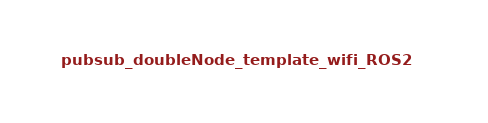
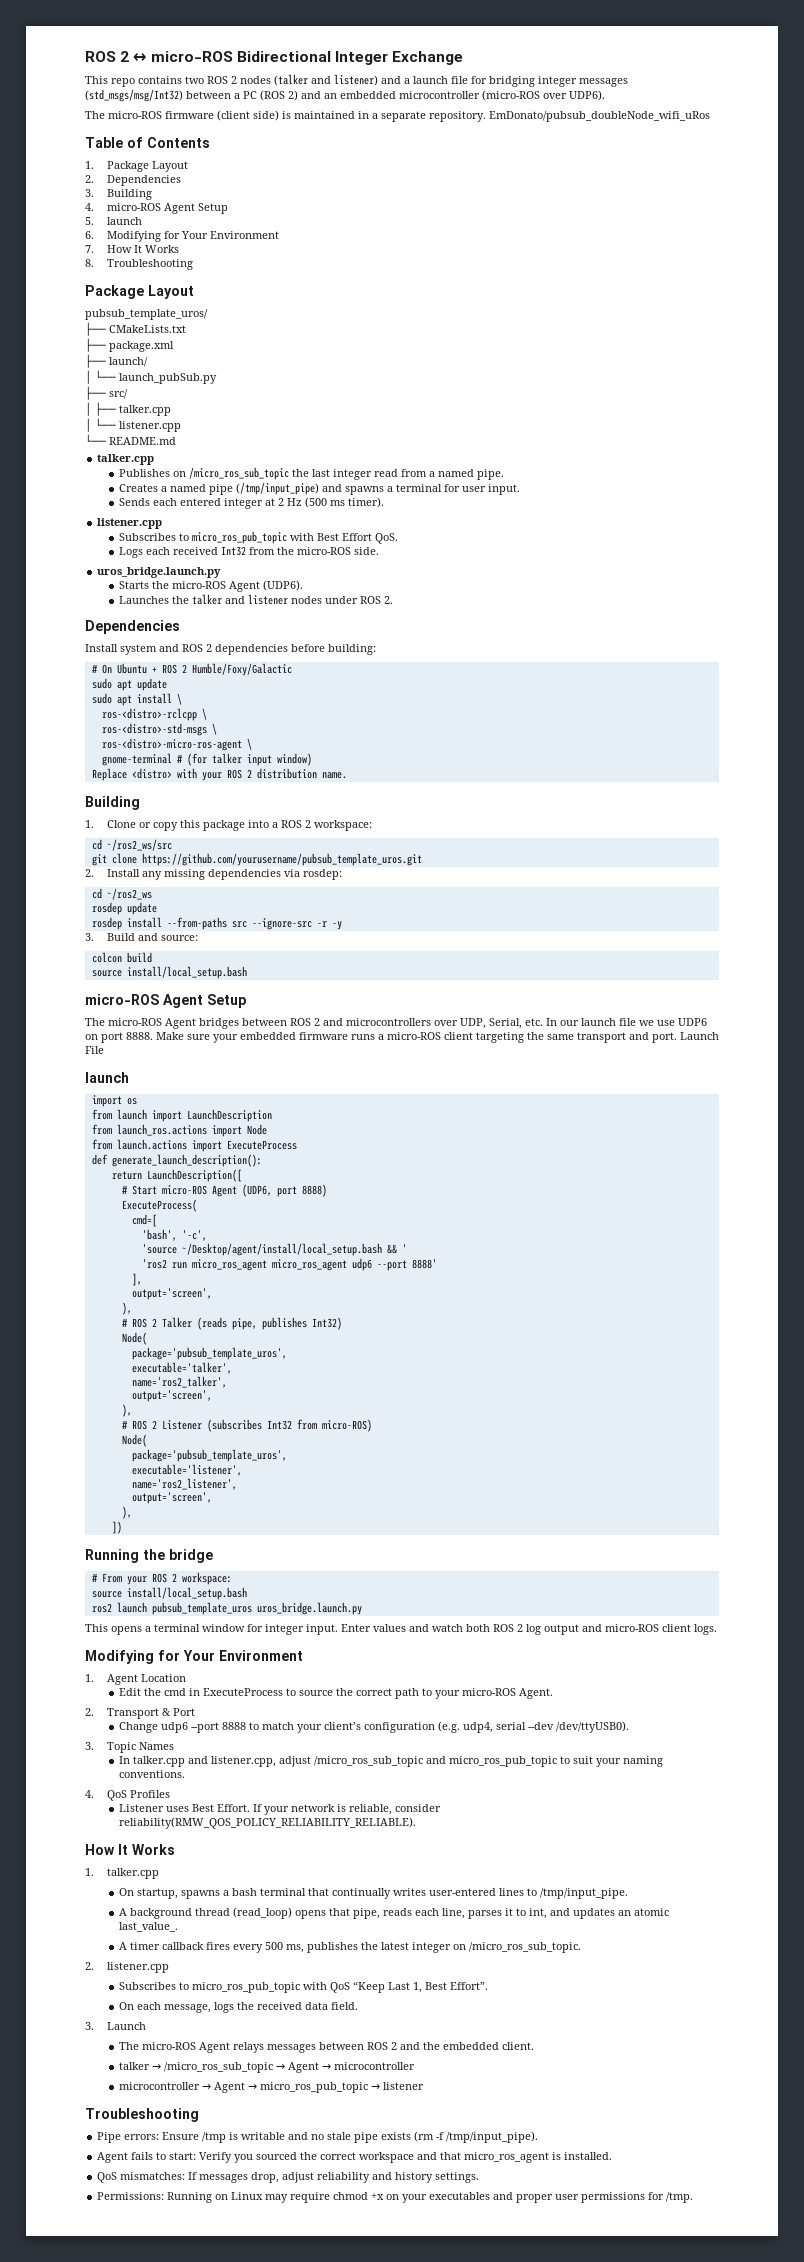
[61,54,412,69] pubsub_doubleNode_template_wifi_ROS2 -> [85,51,464,65] [85,74,628,87] [85,89,605,102] [85,110,710,122] [85,137,210,148] [85,161,188,172] [85,175,181,186] [85,189,152,200] [85,203,228,214] [85,217,142,225] [85,231,279,242] [85,245,179,253] [85,259,193,270] [85,285,194,299] [85,309,208,320] [85,322,186,336] [85,338,174,352] [85,354,148,368] [85,370,217,384] [85,386,128,400] [85,402,171,416] [85,418,181,432] [85,434,176,445] [97,454,155,465] [118,467,504,480] [118,482,520,495] [118,497,384,509] [97,518,163,529] [118,531,398,544] [118,546,379,558] [97,567,222,578] [118,580,303,592] [118,594,393,605] [85,620,180,634] [85,644,376,655] [91,663,292,676] [91,678,167,691] [91,693,182,706] [101,708,207,721] [101,723,217,736] [101,738,252,751] [101,753,312,766] [91,768,347,781] [85,796,140,810] [85,820,372,831] [91,839,172,851] [91,853,422,866] [85,869,342,880] [91,888,152,900] [91,902,157,915] [91,917,342,930] [85,933,198,941] [91,952,152,963] [91,966,247,979] [85,994,246,1008] [85,1018,707,1029] [85,1032,719,1043] [85,1046,104,1054] [85,1072,129,1083] [91,1095,137,1107] [91,1109,272,1122] [91,1124,267,1137] [91,1139,297,1152] [91,1154,262,1167] [111,1169,242,1182] [121,1184,327,1197] [121,1199,197,1212] [131,1214,157,1227] [141,1229,207,1241] [141,1243,407,1256] [141,1258,437,1271] [131,1273,142,1286] [131,1288,212,1300] [121,1302,132,1315] [121,1317,342,1330] [121,1332,147,1345] [131,1347,287,1360] [131,1362,232,1374] [131,1376,227,1388] [131,1390,212,1402] [121,1404,132,1417] [121,1419,372,1432] [121,1434,147,1447] [131,1449,287,1462] [131,1464,242,1476] [131,1478,237,1490] [131,1492,212,1504] [121,1506,132,1519] [111,1521,122,1534] [85,1549,213,1563] [91,1572,232,1585] [91,1587,247,1600] [91,1602,362,1615] [85,1624,717,1635] [85,1650,303,1664] [85,1674,186,1685] [118,1688,553,1699] [85,1708,195,1719] [118,1721,629,1733] [85,1742,174,1753] [118,1756,663,1767] [118,1770,185,1778] [85,1790,170,1801] [118,1804,441,1815] [118,1817,416,1829] [85,1844,175,1855] [85,1868,159,1879] [118,1888,628,1899] [118,1907,669,1919] [118,1922,178,1932] [118,1942,581,1953] [85,1962,169,1973] [118,1981,488,1993] [118,2002,358,2013] [85,2022,146,2030] [118,2042,534,2053] [118,2062,415,2073] [118,2082,424,2093] [85,2108,199,2122] [97,2131,539,2143] [97,2152,613,2163] [97,2172,480,2183] [97,2192,694,2203] ROS 2 ↔ micro-ROS Bidirectional Integer Exchange // This repo contains two ROS 2 nodes (talker and listener) and a launch file for bridging integer messages (std_msgs/msg/Int32) between a PC (ROS 2) and an embedded microcontroller (micro-ROS over UDP6). // The micro-ROS firmware (client side) is maintained in a separate repository. EmDonato/pubsub_doubleNode_wifi_uRos // Table of Contents // 1. Package Layout // 2. Dependencies // 3. Building // 4. micro-ROS Agent Setup // 5. launch // 6. Modifying for Your Environment // 7. How It Works // 8. Troubleshooting // Package Layout // pubsub_template_uros/ // ├── CMakeLists.txt // ├── package.xml // ├── launch/ // │ └── launch_pubSub.py // ├── src/ // │ ├── talker.cpp // │ └── listener.cpp // └── README.md // talker.cpp // Publishes on /micro_ros_sub_topic the last integer read from a named pipe. // Creates a named pipe (/tmp/input_pipe) and spawns a terminal for user input. // Sends each entered integer at 2 Hz (500 ms timer). // listener.cpp // Subscribes to micro_ros_pub_topic with Best Effort QoS. // Logs each received Int32 from the micro-ROS side. // uros_bridge.launch.py // Starts the micro-ROS Agent (UDP6). // Launches the talker and listener nodes under ROS 2. // Dependencies // Install system and ROS 2 dependencies before building: // # On Ubuntu + ROS 2 Humble/Foxy/Galactic // sudo apt update // sudo apt install \ // ros-<distro>-rclcpp \ // ros-<distro>-std-msgs \ // ros-<distro>-micro-ros-agent \ // gnome-terminal # (for talker input window) // Replace <distro> with your ROS 2 distribution name. // Building // 1. Clone or copy this package into a ROS 2 workspace: // cd ~/ros2_ws/src // git clone https://github.com/yourusername/pubsub_template_uros.git // 2. Install any missing dependencies via rosdep: // cd ~/ros2_ws // rosdep update // rosdep install --from-paths src --ignore-src -r -y // 3. Build and source: // colcon build // source install/local_setup.bash // micro-ROS Agent Setup // The micro-ROS Agent bridges between ROS 2 and microcontrollers over UDP, Serial, etc. In our launch file we use UDP6 on port 8888. Make sure your embedded firmware runs a micro-ROS client targeting the same transport and port. Launch File // launch // import os // from launch import LaunchDescription // from launch_ros.actions import Node // from launch.actions import ExecuteProcess // def generate_launch_description(): // return LaunchDescription([ // # Start micro-ROS Agent (UDP6, port 8888) // ExecuteProcess( // cmd=[ // 'bash', '-c', // 'source ~/Desktop/agent/install/local_setup.bash && ' // 'ros2 run micro_ros_agent micro_ros_agent udp6 --port 8888' // ], // output='screen', // ), // # ROS 2 Talker (reads pipe, publishes Int32) // Node( // package='pubsub_template_uros', // executable='talker', // name='ros2_talker', // output='screen', // ), // # ROS 2 Listener (subscribes Int32 from micro-ROS) // Node( // package='pubsub_template_uros', // executable='listener', // name='ros2_listener', // output='screen', // ), // ]) // Running the bridge // # From your ROS 2 workspace: // source install/local_setup.bash // ros2 launch pubsub_template_uros uros_bridge.launch.py // This opens a terminal window for integer input. Enter values and watch both ROS 2 log output and micro-ROS client logs. // Modifying for Your Environment // 1. Agent Location // Edit the cmd in ExecuteProcess to source the correct path to your micro-ROS Agent. // 2. Transport & Port // Change udp6 --port 8888 to match your client’s configuration (e.g. udp4, serial --dev /dev/ttyUSB0). // 3. Topic Names // In talker.cpp and listener.cpp, adjust /micro_ros_sub_topic and micro_ros_pub_topic to suit your naming conventions. // 4. QoS Profiles // Listener uses Best Effort. If your network is reliable, consider reliability(RMW_QOS_POLICY_RELIABILITY_RELIABLE). // How It Works // 1. talker.cpp // On startup, spawns a bash terminal that continually writes user-entered lines to /tmp/input_pipe. // A background thread (read_loop) opens that pipe, reads each line, parses it to int, and updates an atomic last_value_. // A timer callback fires every 500 ms, publishes the latest integer on /micro_ros_sub_topic. // 2. listener.cpp // Subscribes to micro_ros_pub_topic with QoS “Keep Last 1, Best Effort”. // On each message, logs the received data field. // 3. Launch // The micro-ROS Agent relays messages between ROS 2 and the embedded client. // talker → /micro_ros_sub_topic → Agent → microcontroller // microcontroller → Agent → micro_ros_pub_topic → listener // Troubleshooting // Pipe errors: Ensure /tmp is writable and no stale pipe exists (rm -f /tmp/input_pipe). // Agent fails to start: Verify you sourced the correct workspace and that micro_ros_agent is installed. // QoS mismatches: If messages drop, adjust reliability and history settings. // Permissions: Running on Linux may require chmod +x on your executables and proper user permissions for /tmp.

